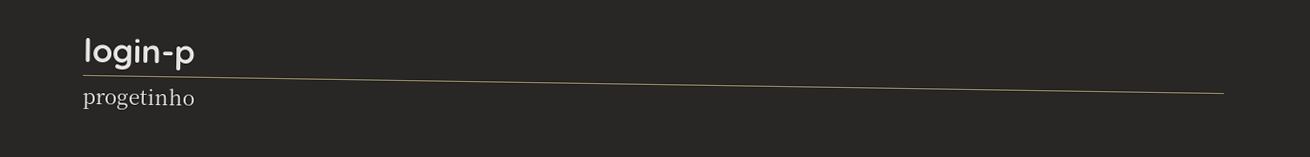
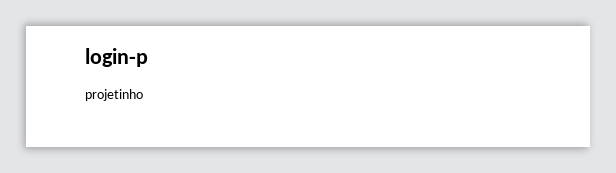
[82,86,195,111] progetinho -> [85,89,143,101] projetinho

